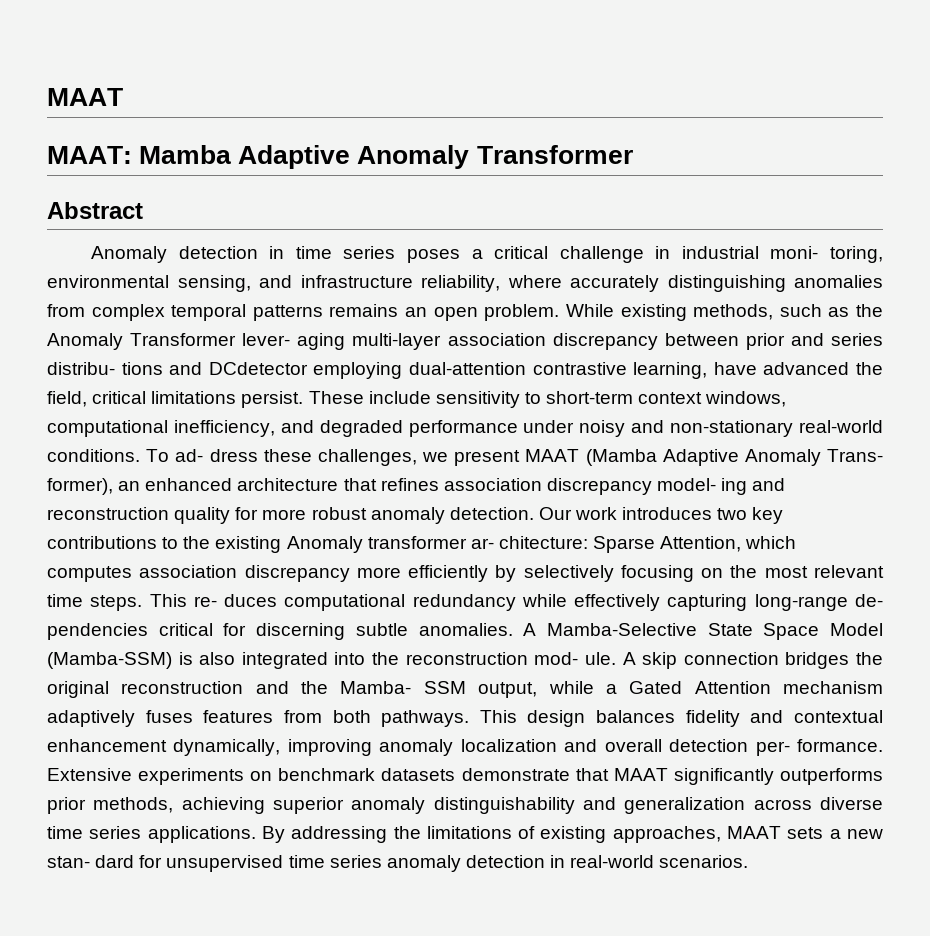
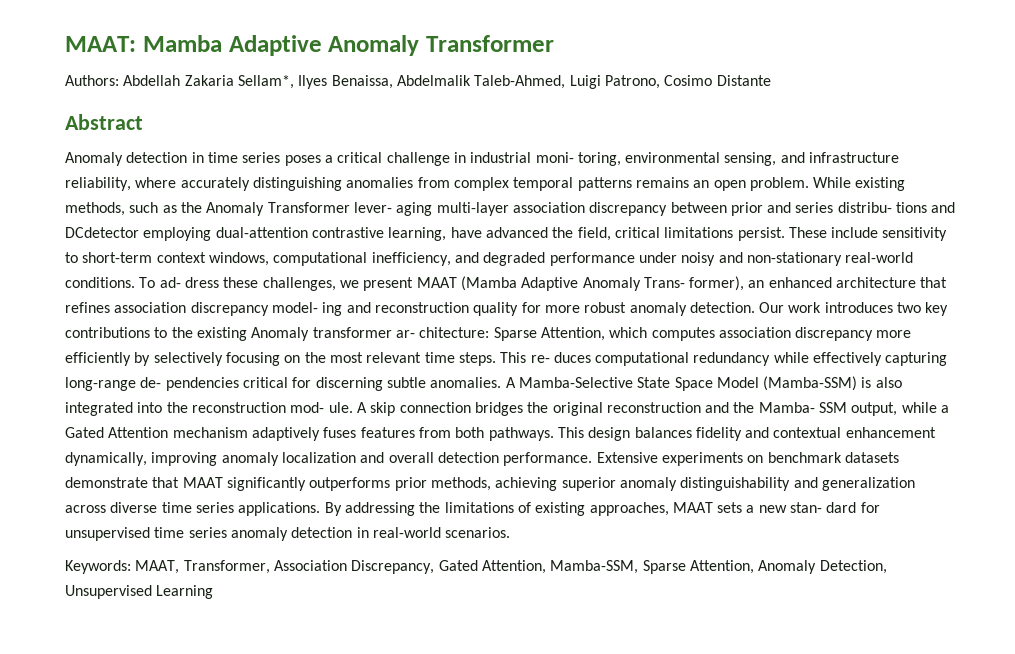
[47,88,123,106] MAAT // -> (65, 44) none
(633, 154) none -> [65,75,771,89] // Authors: Abdellah Zakaria Sellam*, Ilyes Benaissa, Abdelmalik Taleb-Ahmed, Luigi Patrono, Cosimo Distante
[755,739,884,756] per- formance. -> [503,452,593,466] performance.
(749, 861) none -> [65,560,887,574] [65,585,214,599] // Keywords: MAAT, Transformer, Association Discrepancy, Gated Attention, Mamba-SSM, Sparse Attention, Anomaly Detection, Unsupervised Learning

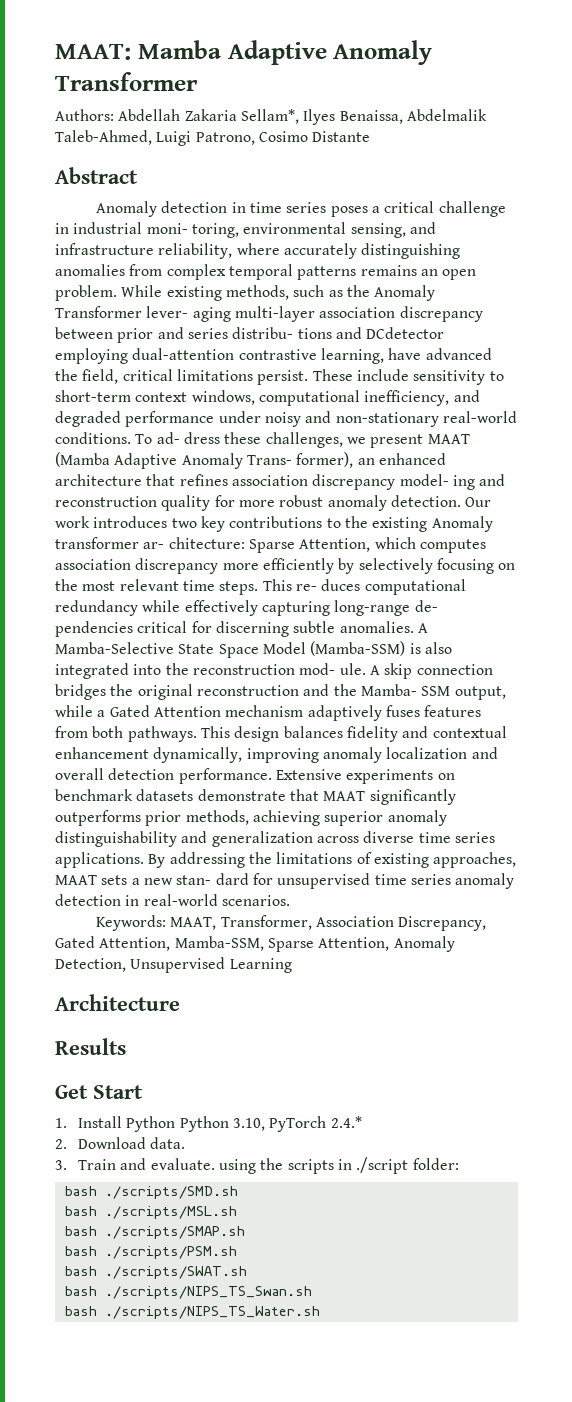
(214, 592) none -> [55,994,180,1011] [55,1038,126,1055] [55,1085,143,1099] [55,1116,362,1132] [55,1137,186,1149] [55,1157,459,1174] [64,1186,238,1199] [64,1206,237,1219] [64,1226,245,1239] [64,1246,237,1259] [64,1266,247,1279] [64,1286,312,1299] [64,1306,320,1319] // Architecture // Results // Get Start // 1. Install Python Python 3.10, PyTorch 2.4.* // 2. Download data. // 3. Train and evaluate. using the scripts in ./script folder: // bash ./scripts/SMD.sh // bash ./scripts/MSL.sh // bash ./scripts/SMAP.sh // bash ./scripts/PSM.sh // bash ./scripts/SWAT.sh // bash ./scripts/NIPS_TS_Swan.sh // bash ./scripts/NIPS_TS_Water.sh

